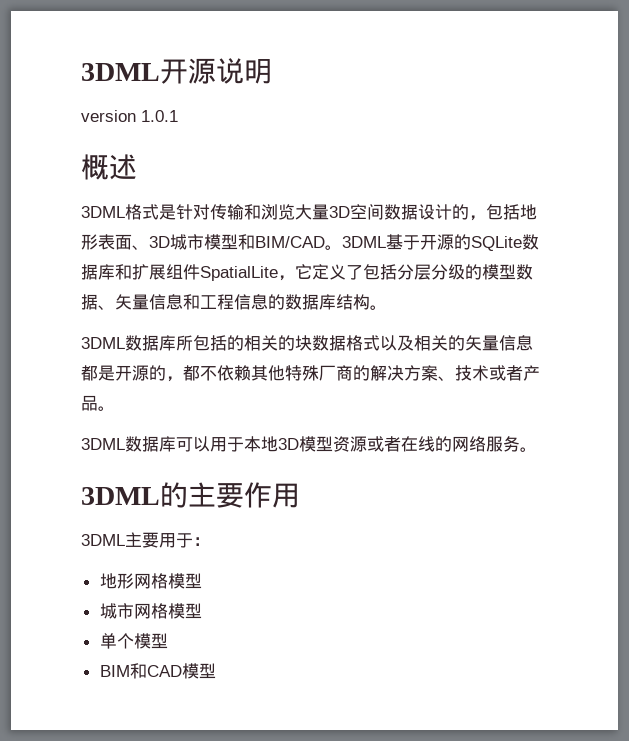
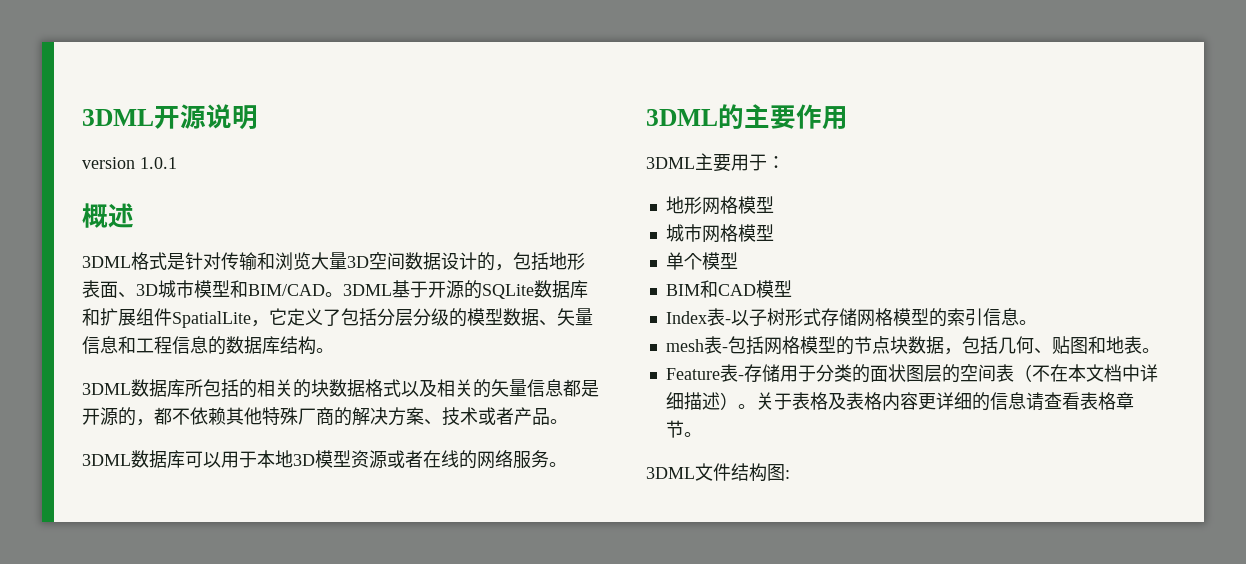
(216, 671) none -> [665,308,1037,327] [665,336,1160,355] [665,364,1158,383] [665,392,1134,411] [665,420,702,438] [646,463,790,482] // Index表-以子树形式存储网格模型的索引信息。 // mesh表-包括网格模型的节点块数据，包括几何、贴图和地表。 // Feature表-存储用于分类的面状图层的空间表（不在本文档中详细描述）。关于表格及表格内容更详细的信息请查看表格章节。 // 3DML文件结构图:

